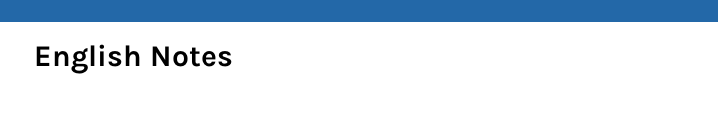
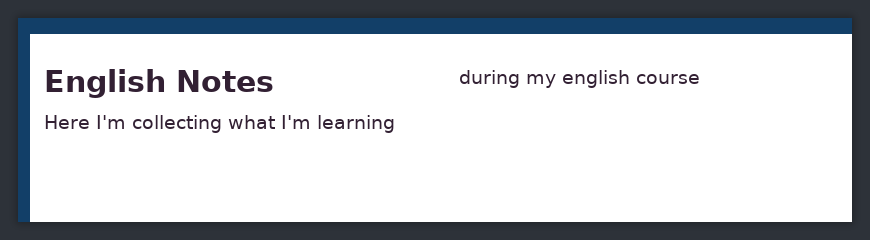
(234, 56) none -> [44,115,395,133] [459,70,700,88] // Here I'm collecting what I'm learning during my english course

